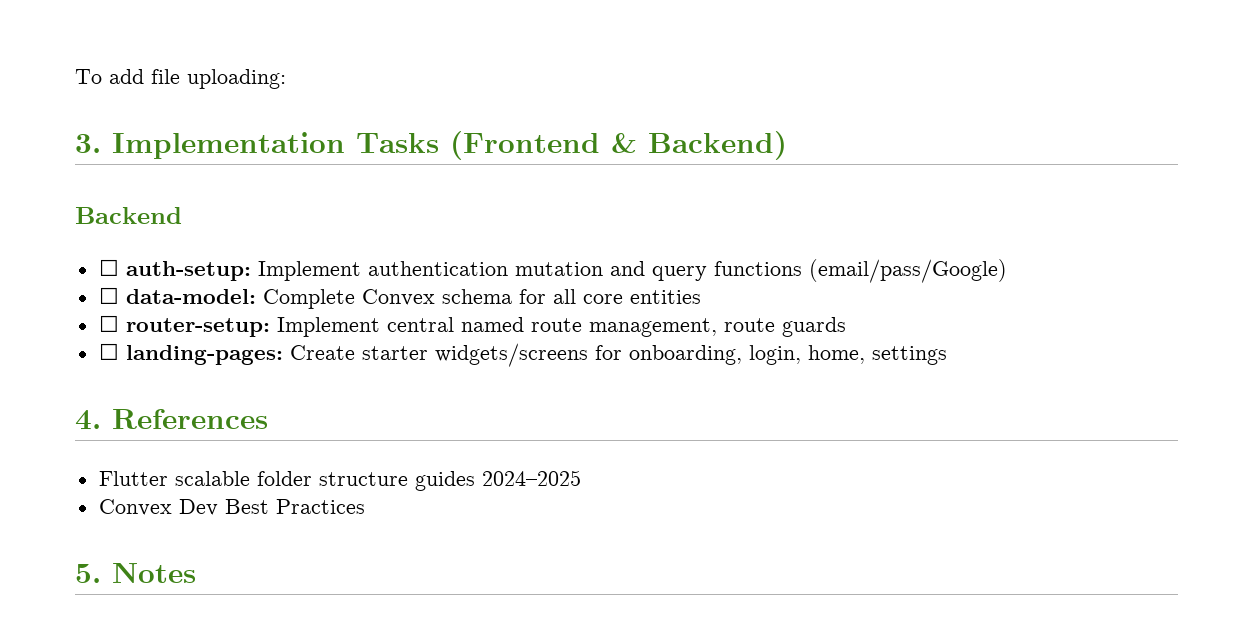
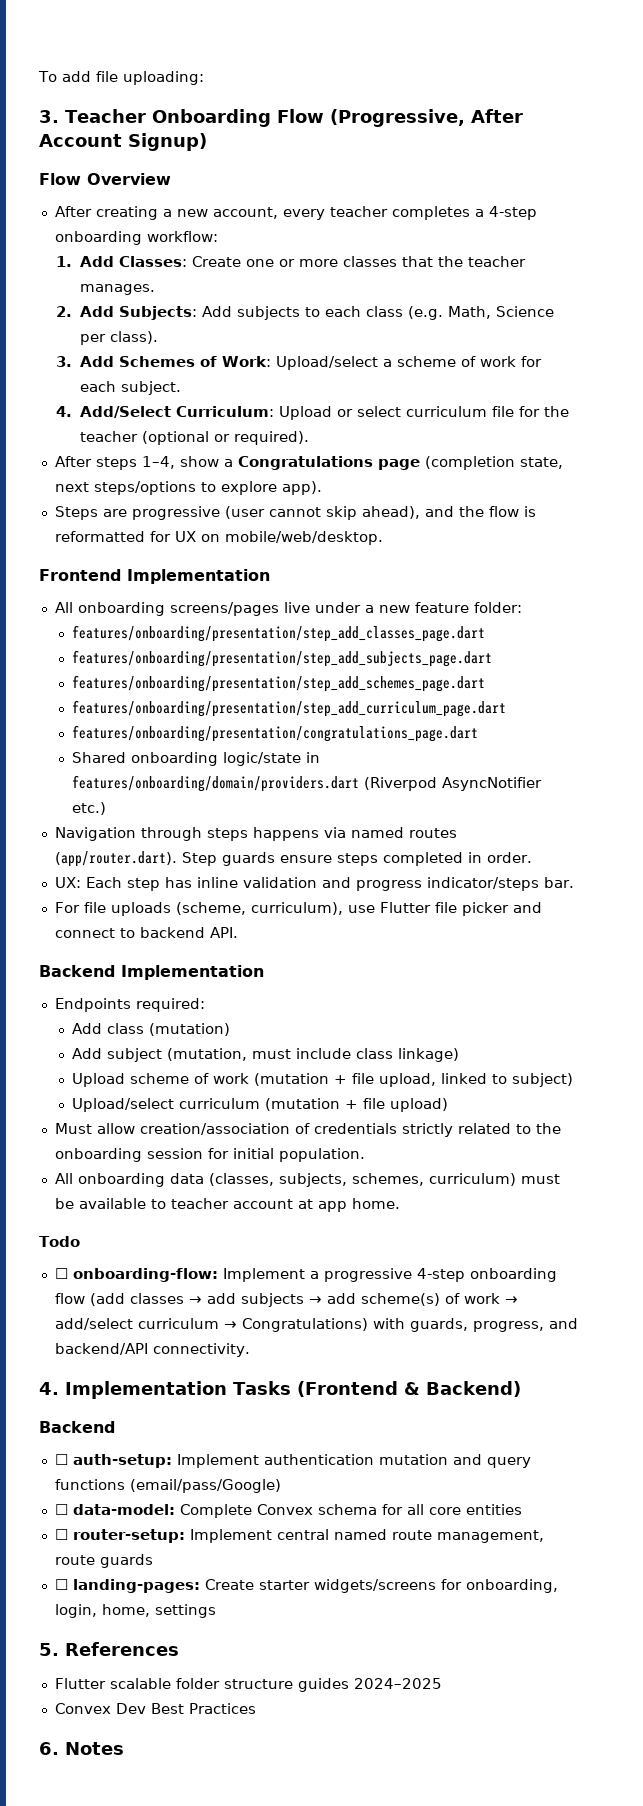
(101, 143) none -> [65,109,523,127] [39,133,207,151] [39,173,171,185] [54,206,537,220] [54,231,218,245] [56,256,526,267] [79,284,155,295] [56,306,554,320] [79,331,158,345] [56,356,542,370] [79,381,181,395] [56,406,569,420] [79,431,309,445] [54,456,563,470] [54,481,322,495] [54,506,536,520] [54,531,383,545] [39,569,270,584] [54,602,522,616] [72,625,486,642] [72,650,493,667] [72,675,486,692] [72,700,507,717] [72,725,479,742] [72,752,321,766] [72,775,543,792] [72,802,107,815] [54,827,457,841] [54,851,532,867] [54,877,574,891] [54,902,542,916] [54,927,238,938] [39,965,264,980] [54,998,205,1012] [72,1023,231,1036] [72,1048,460,1062] [72,1073,574,1087] [72,1098,449,1112] [54,1123,561,1137] [54,1148,365,1162] [54,1173,560,1187] [54,1198,400,1212] [39,1236,80,1247] [54,1268,557,1282] [54,1293,518,1307] [54,1318,578,1332] [54,1343,250,1357] [39,1382,59,1395] Teacher Onboarding Flow (Progressive, After Account Signup) // Flow Overview // After creating a new account, every teacher completes a 4-step onboarding workflow: // 1. Add Classes: Create one or more classes that the teacher manages. // 2. Add Subjects: Add subjects to each class (e.g. Math, Science per class). // 3. Add Schemes of Work: Upload/select a scheme of work for each subject. // 4. Add/Select Curriculum: Upload or select curriculum file for the teacher (optional or required). // After steps 1–4, show a Congratulations page (completion state, next steps/options to explore app). // Steps are progressive (user cannot skip ahead), and the flow is reformatted for UX on mobile/web/desktop. // Frontend Implementation // All onboarding screens/pages live under a new feature folder: // features/onboarding/presentation/step_add_classes_page.dart // features/onboarding/presentation/step_add_subjects_page.dart // features/onboarding/presentation/step_add_schemes_page.dart // features/onboarding/presentation/step_add_curriculum_page.dart // features/onboarding/presentation/congratulations_page.dart // Shared onboarding logic/state in features/onboarding/domain/providers.dart (Riverpod AsyncNotifier etc.) // Navigation through steps happens via named routes (app/router.dart). Step guards ensure steps completed in order. // UX: Each step has inline validation and progress indicator/steps bar. // For file uploads (scheme, curriculum), use Flutter file picker and connect to backend API. // Backend Implementation // Endpoints required: // Add class (mutation) // Add subject (mutation, must include class linkage) // Upload scheme of work (mutation + file upload, linked to subject) // Upload/select curriculum (mutation + file upload) // Must allow creation/association of credentials strictly related to the onboarding session for initial population. // All onboarding data (classes, subjects, schemes, curriculum) must be available to teacher account at app home. // Todo // ☐ onboarding-flow: Implement a progressive 4-step onboarding flow (add classes → add subjects → add scheme(s) of work → add/select curriculum → Congratulations) with guards, progress, and backend/API connectivity. // 4.
[75,410,101,430] 4. -> [39,1643,59,1656] 5.
[75,564,101,583] 5. -> [39,1742,59,1755] 6.

